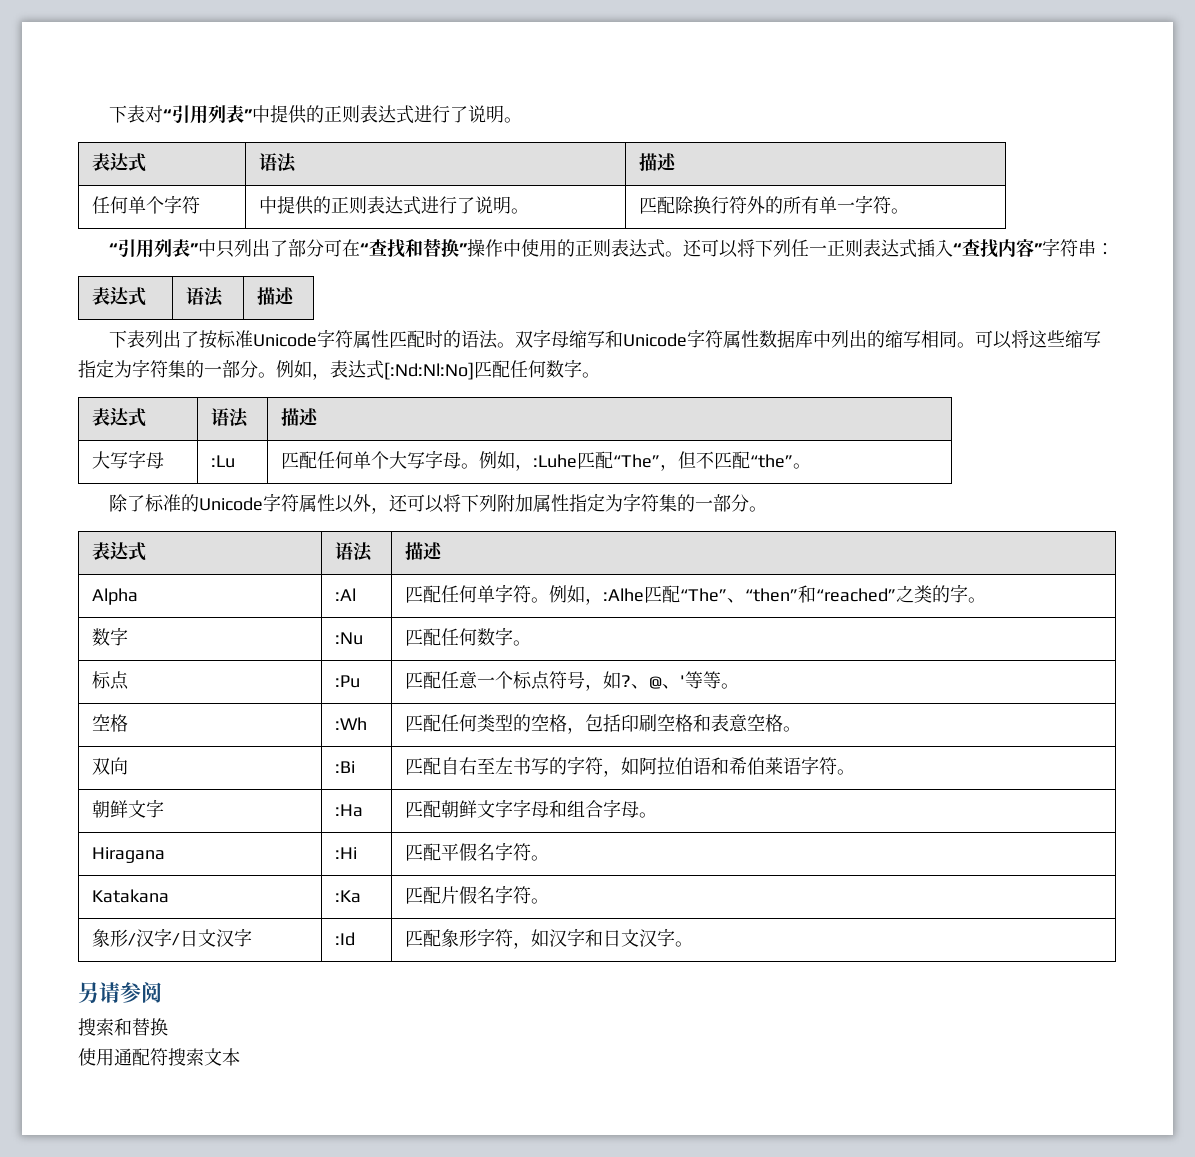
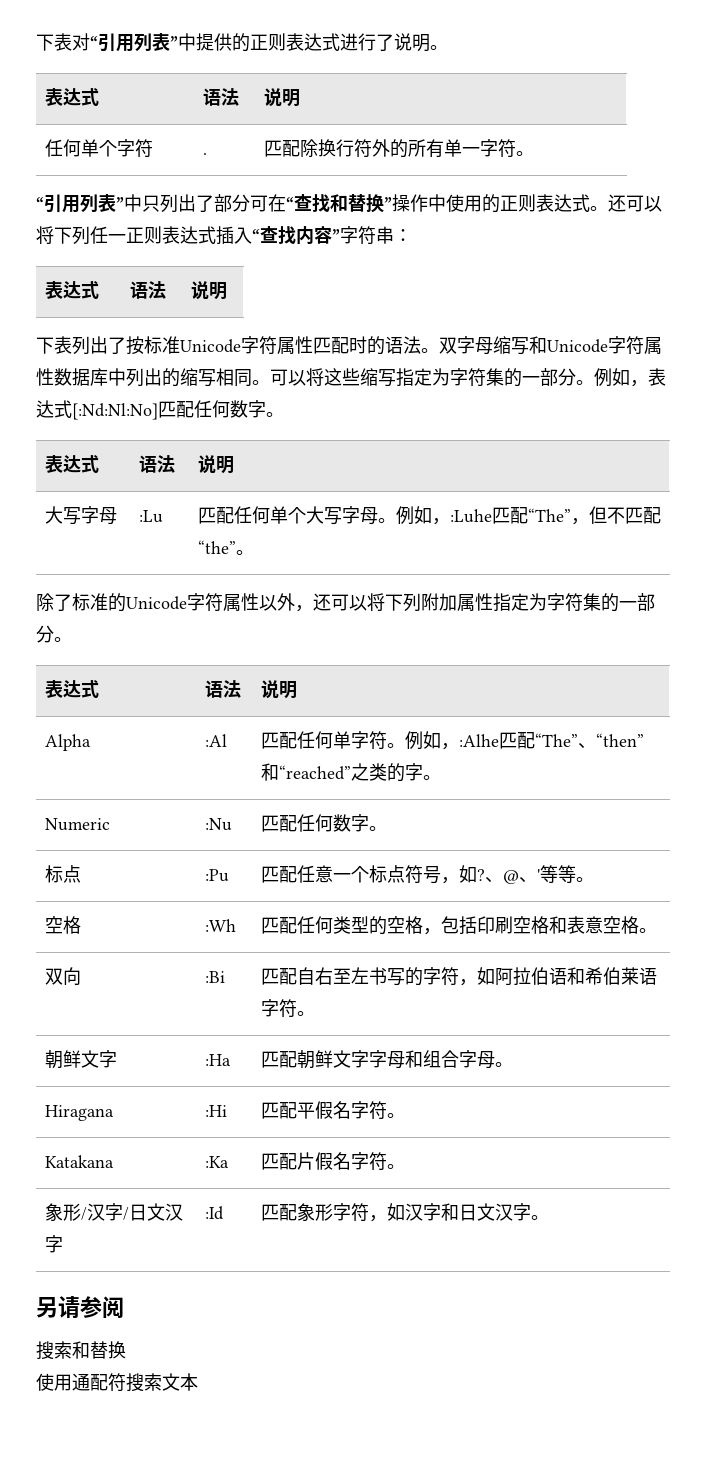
[638,153,677,171] 描述 -> [263,88,300,107] 说明
[258,196,529,215] 中提供的正则表达式进行了说明。 -> [202,153,207,155] .
[256,287,295,305] 描述 -> [190,281,227,300] 说明
[280,408,319,426] 描述 -> [197,455,234,474] 说明
[404,542,443,560] 描述 -> [260,680,297,699] 说明
[91,627,128,646] 数字 -> [44,818,110,831] Numeric

